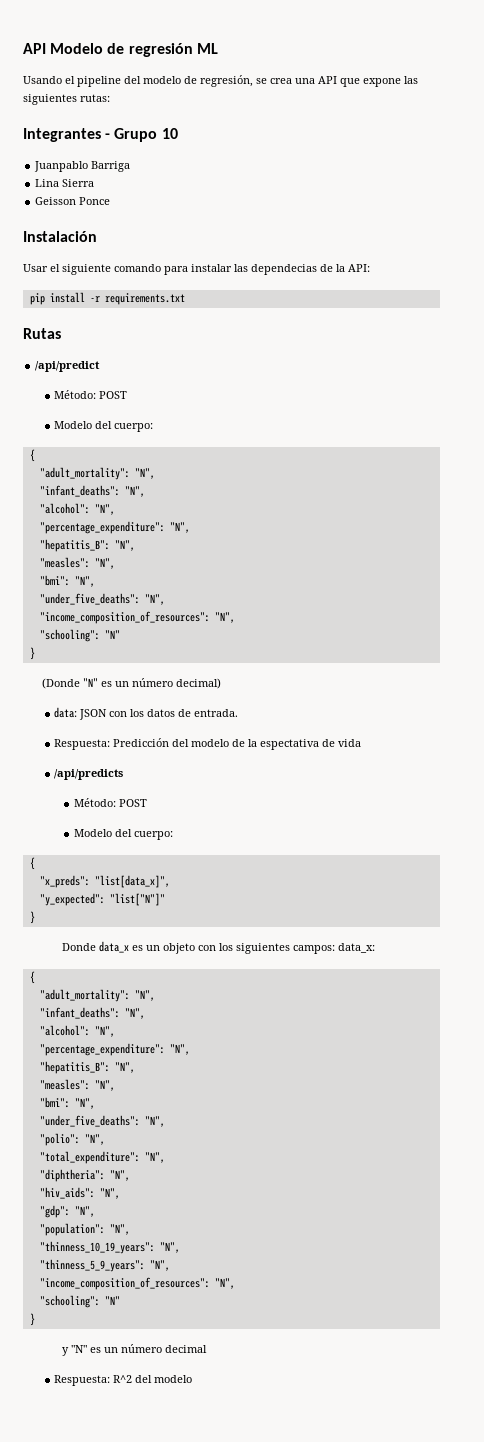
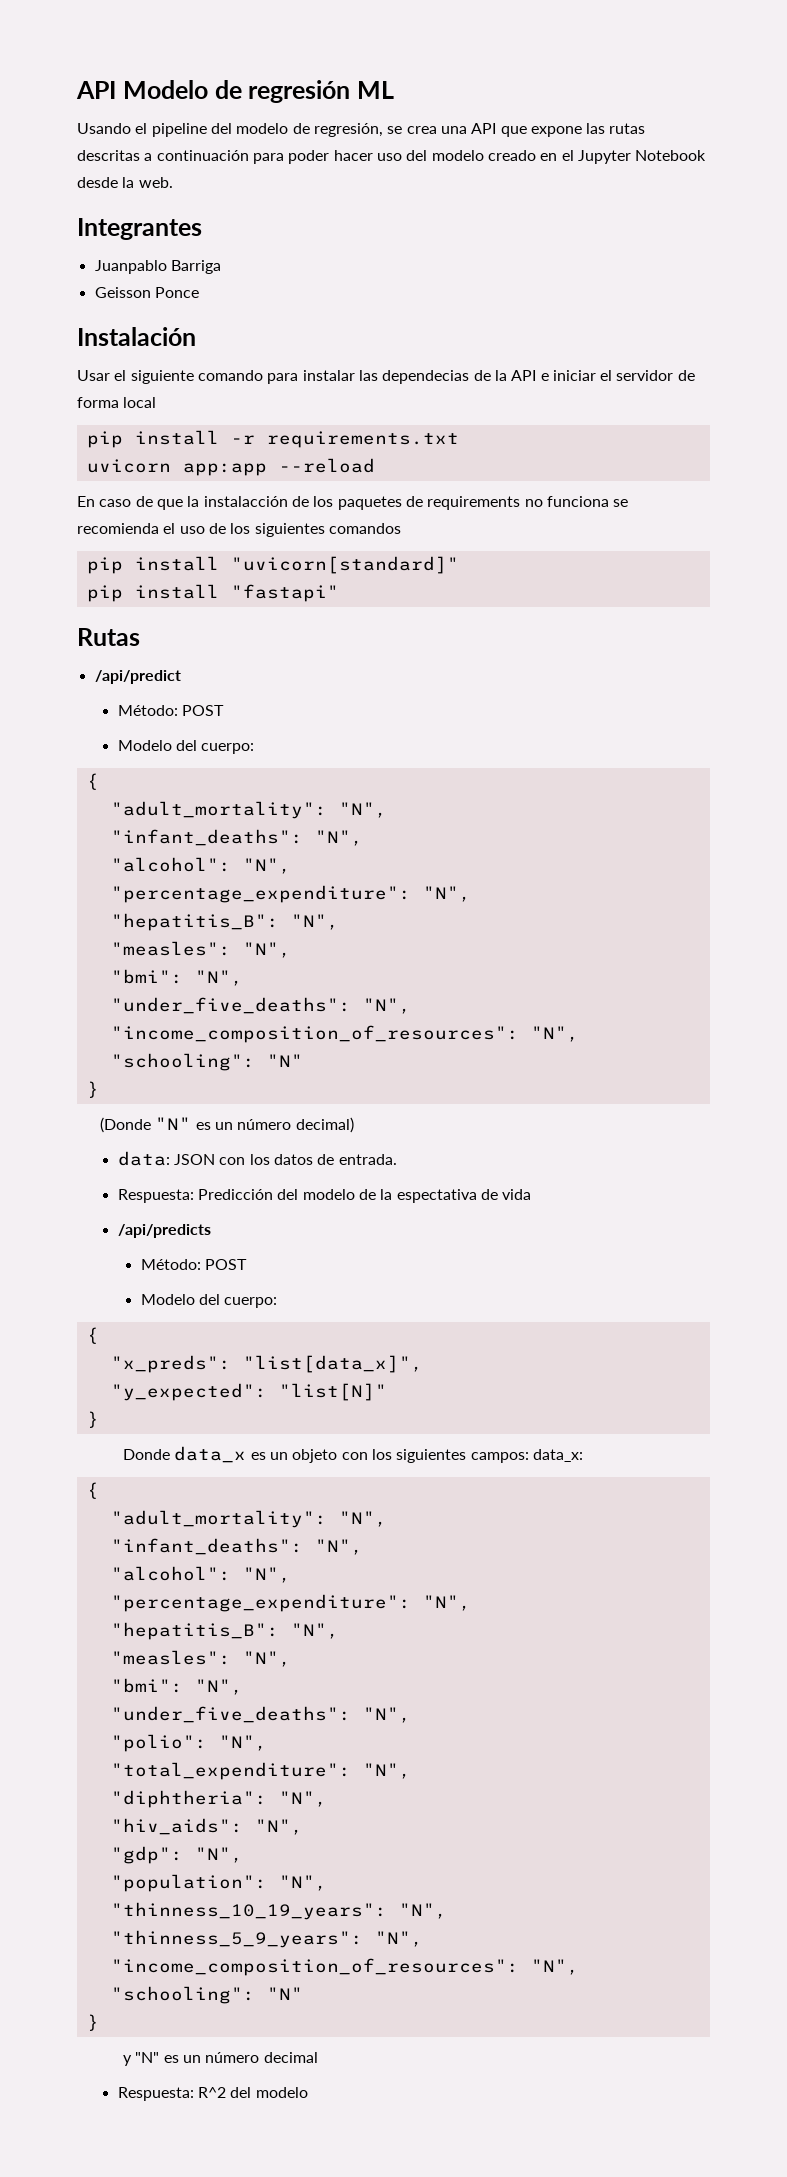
[23,94,110,105] [23,128,178,142] siguientes rutas: // Integrantes - Grupo 10 -> [609,123,646,134] [77,150,707,164] [77,177,173,188] [77,218,202,240] rutas descritas a continuación para poder hacer uso del modelo creado en el Jupyter Notebook desde la web. // Integrantes
[35,179,95,187] // Lina Sierra -> (221, 267) none
[348,264,370,272] [29,292,185,305] API: // pip install -r requirements.txt -> [511,370,695,381] [77,397,157,408] [86,430,459,448] [86,458,375,476] [77,496,629,510] [77,523,401,537] [86,556,459,574] [86,584,339,602] API e iniciar el servidor de forma local // pip install -r requirements.txt // uvicorn app:app --reload // En caso de que la instalacción de los paquetes de requirements no funciona se recomienda el uso de los siguientes comandos // pip install "uvicorn[standard]" // pip install "fastapi"
[109,893,165,906] "list["N"]" -> [278,1383,387,1401] "list[N]"

